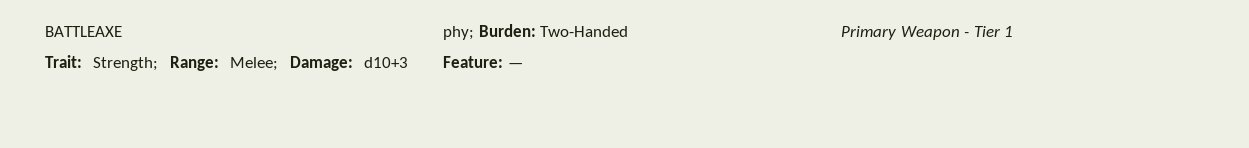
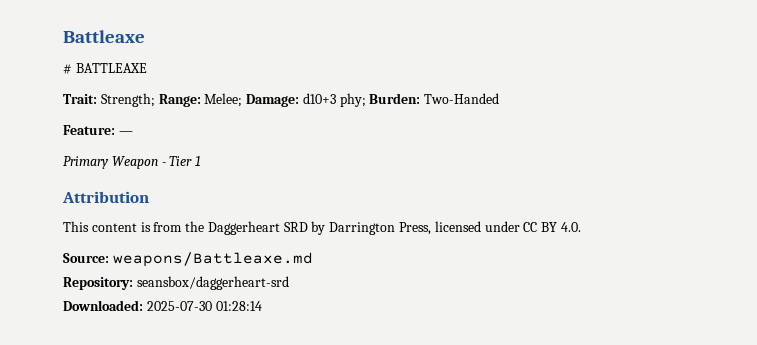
(45, 31) none -> [63,30,145,43] [63,64,72,74] Battleaxe // #
(1014, 31) none -> [62,191,149,203] [63,221,581,235] [63,252,313,267] [63,276,289,290] [63,300,262,311] // Attribution // This content is from the Daggerheart SRD by Darrington Press, licensed under CC BY 4.0. // Source: weapons/Battleaxe.md // Repository: seansbox/daggerheart-srd // Downloaded: 2025-07-30 01:28:14

